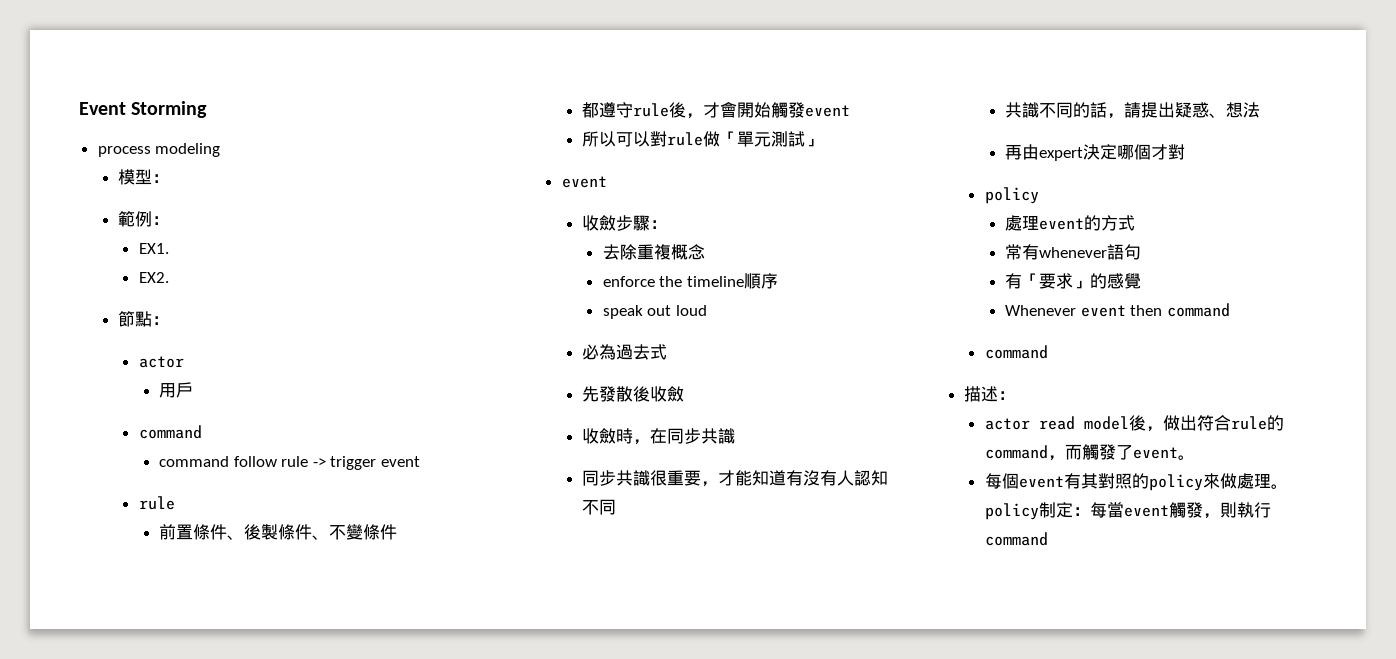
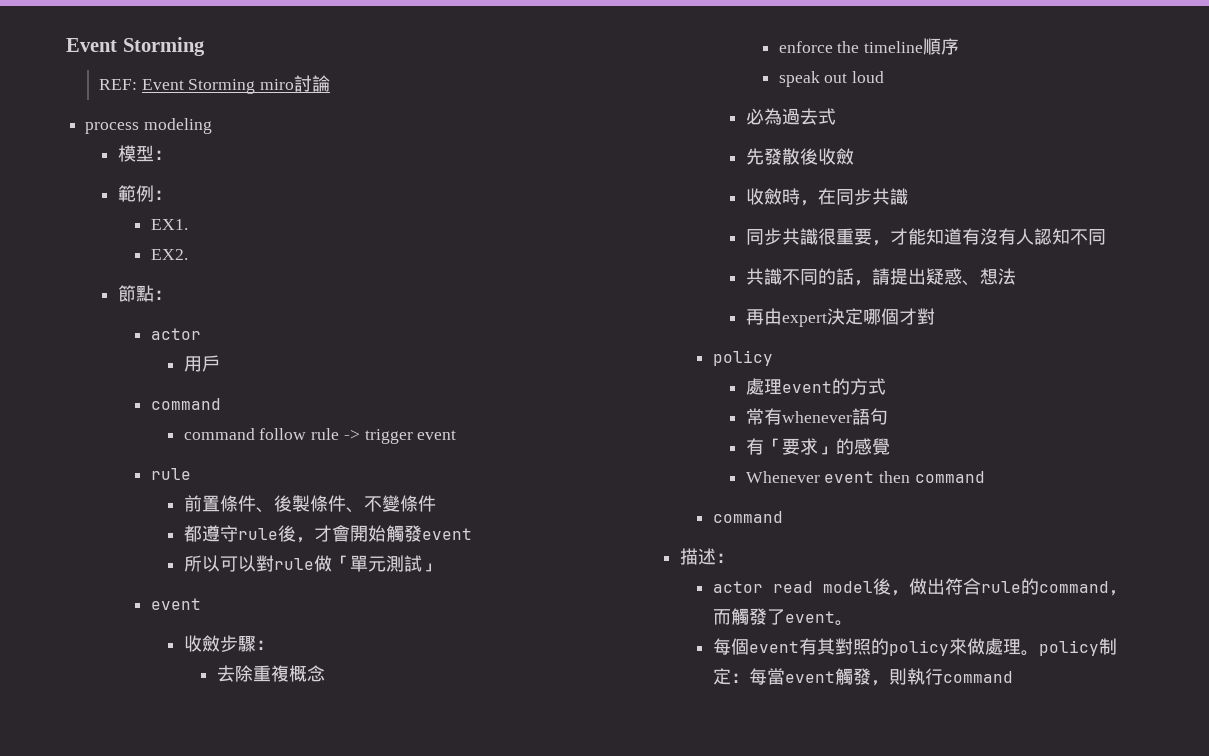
[79,101,208,118] Event Storming -> [66,37,205,56] [98,75,331,94] Event Storming // REF: Event Storming miro討論

